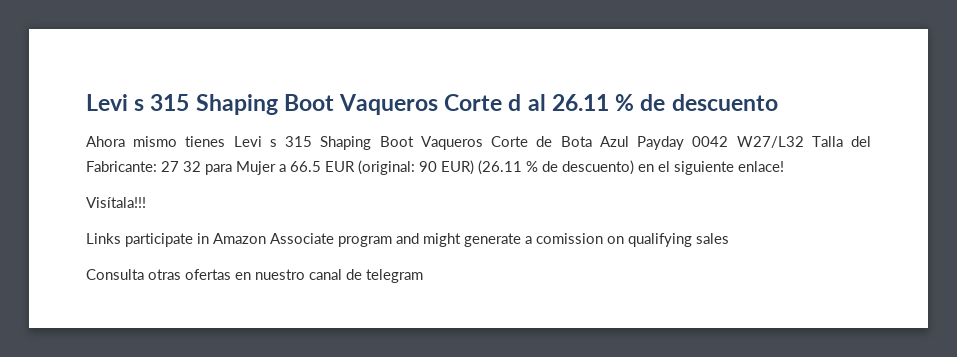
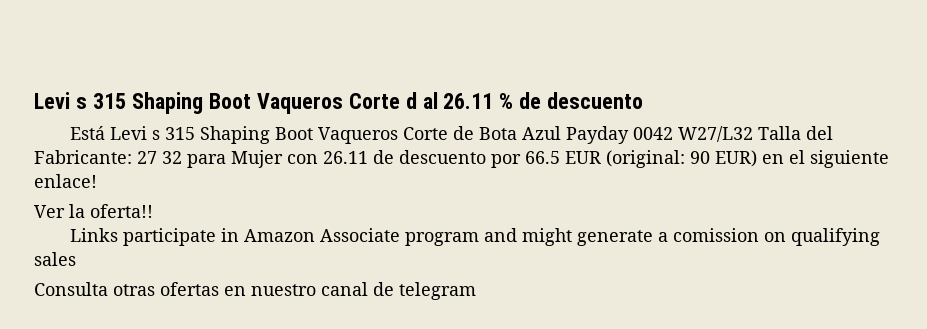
[86,136,226,147] Ahora mismo tienes -> [69,126,105,140] Está
[279,164,286,172] a -> [287,150,521,168] con 26.11 de descuento por
[478,160,634,175] (26.11 % de descuento) -> (757, 158) none
[86,197,146,208] Visítala!!! -> [34,204,153,218] Ver la oferta!!

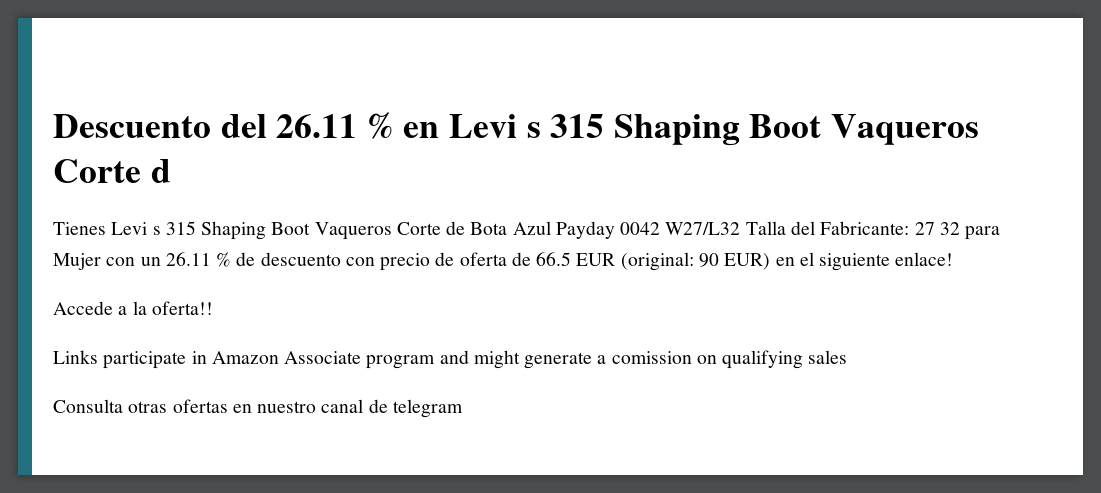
(34, 100) none -> [53,112,440,139] Descuento del 26.11 % en
[422,92,644,109] [69,126,105,140] al 26.11 % de descuento // Está -> [53,222,106,235] // Tienes
[323,150,521,168] 26.11 de descuento por -> [140,252,531,271] un 26.11 % de descuento con precio de oferta de
[34,205,65,218] Ver -> [53,301,128,315] Accede a

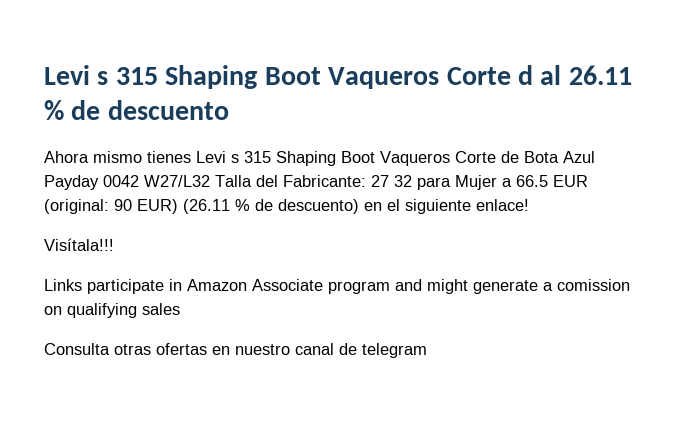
[53,112,440,139] Descuento del 26.11 % en -> (44, 75) none
[53,222,106,235] // Tienes -> [540,65,632,85] [44,100,229,120] [44,151,191,163] al 26.11 % de descuento // Ahora mismo tienes
[106,252,531,271] con un 26.11 % de descuento con precio de oferta de -> [502,178,512,187] a
(771, 261) none -> [183,199,359,214] (26.11 % de descuento)
[53,301,213,315] Accede a la oferta!! -> [44,238,114,251] Visítala!!!

